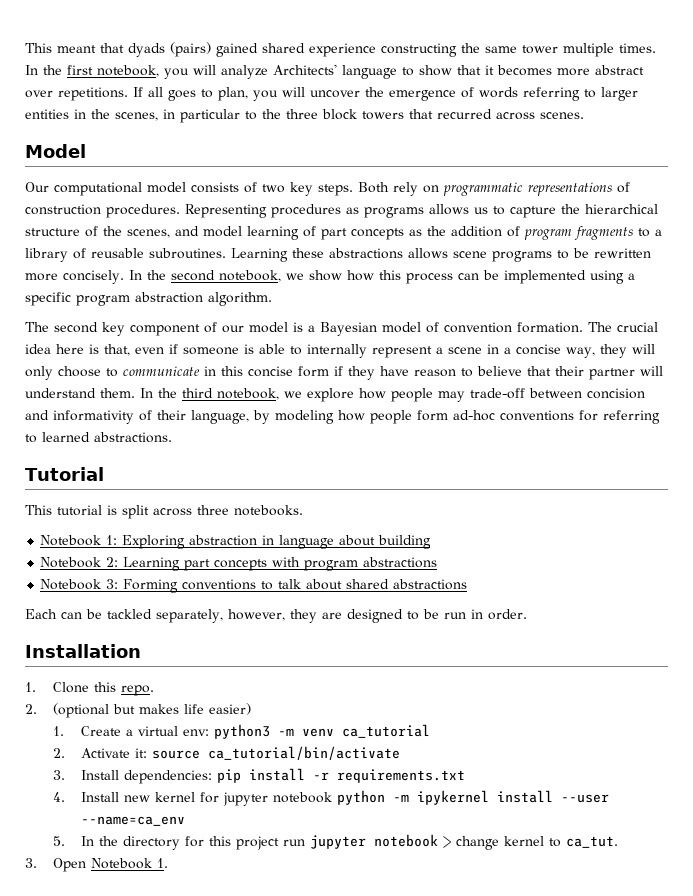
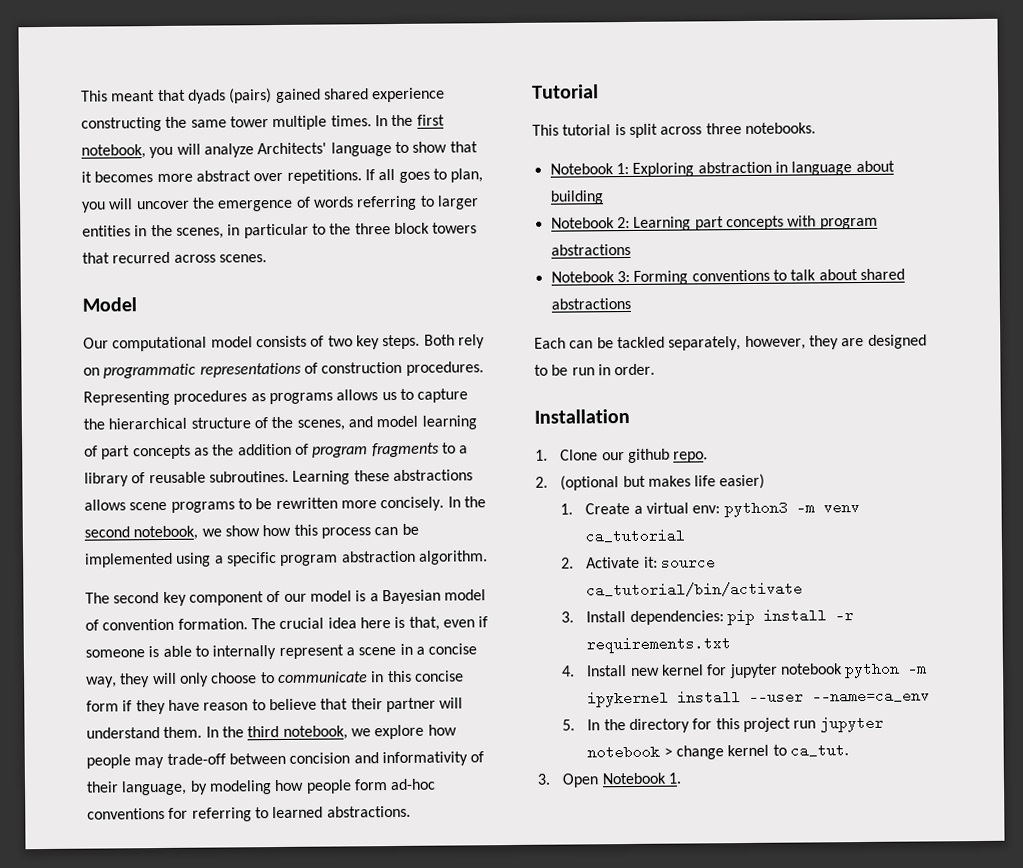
[93,682,116,692] this -> [601,448,670,464] our github

